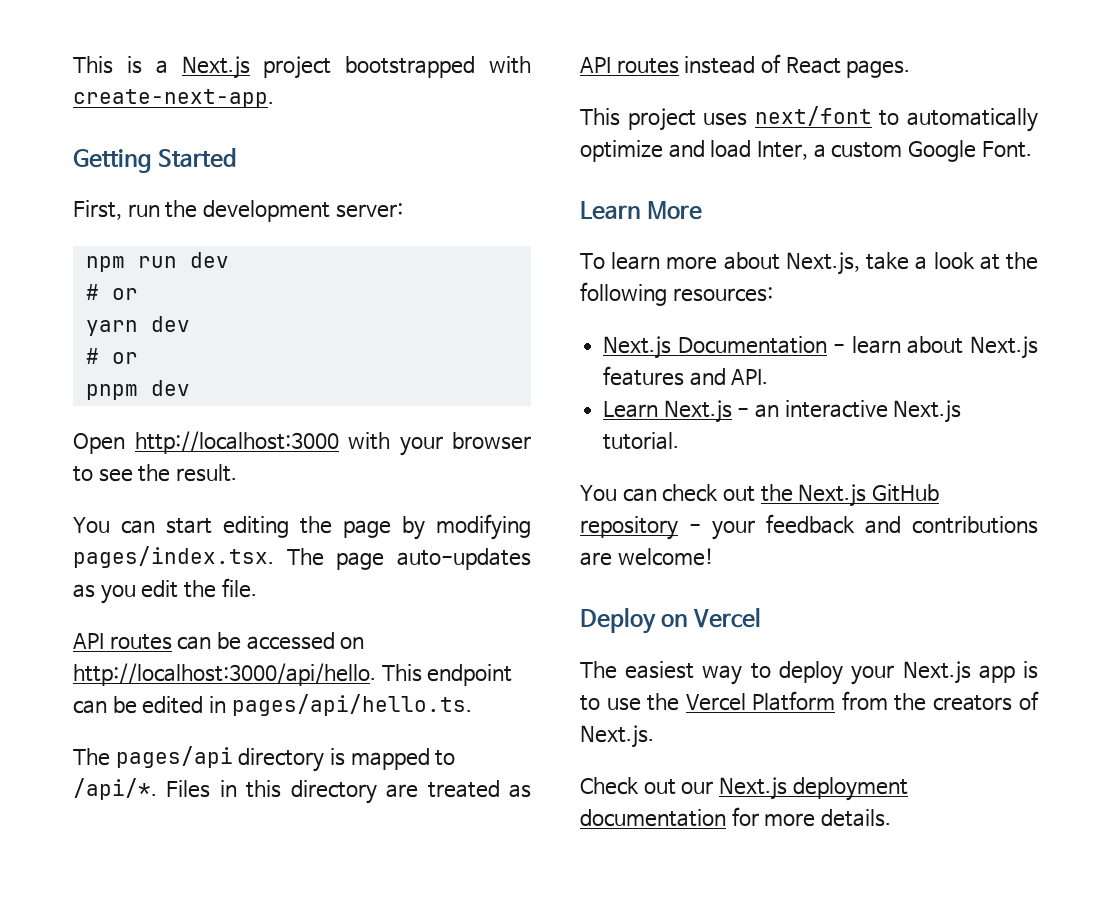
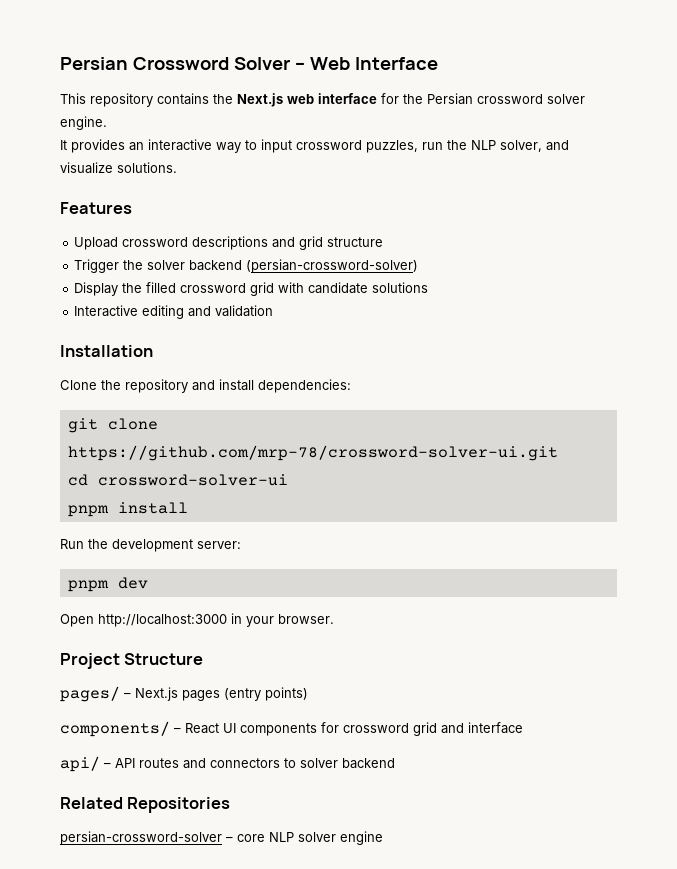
[73,56,531,79] [73,89,274,108] [73,148,238,173] [73,200,403,222] [85,252,229,272] [85,284,138,300] [85,316,190,336] [85,348,138,364] [85,380,190,400] [73,431,532,456] [73,464,238,482] [73,514,531,540] [73,546,532,570] [73,578,257,604] [73,632,365,650] [73,663,513,686] [73,694,472,716] [73,746,456,772] [73,778,532,804] [580,54,911,78] [580,106,1039,132] [580,140,1032,162] [580,201,703,220] [580,252,1038,275] [580,282,773,306] [603,336,1038,359] [603,366,769,386] [603,400,962,423] [603,432,680,450] [580,484,939,507] [580,514,1038,540] [580,548,714,566] [580,607,762,634] [580,661,1038,685] [580,691,1039,711] [580,725,654,748] [580,777,908,801] [580,807,891,827] This is a Next.js project bootstrapped with create-next-app. // Getting Started // First, run the development server: // npm run dev // # or // yarn dev // # or // pnpm dev // Open http://localhost:3000 with your browser to see the result. // You can start editing the page by modifying pages/index.tsx. The page auto-updates as you edit the file. // API routes can be accessed on http://localhost:3000/api/hello. This endpoint can be edited in pages/api/hello.ts. // The pages/api directory is mapped to /api/*. Files in this directory are treated as API routes instead of React pages. // This project uses next/font to automatically optimize and load Inter, a custom Google Font. // Learn More // To learn more about Next.js, take a look at the following resources: // Next.js Documentation - learn about Next.js features and API. // Learn Next.js - an interactive Next.js tutorial. // You can check out the Next.js GitHub repository - your feedback and contributions are welcome! // Deploy on Vercel // The easiest way to deploy your Next.js app is to use the Vercel Platform from the creators of Next.js. // Check out our Next.js deployment documentation for more details. -> [60,57,438,70] [60,93,585,107] [60,116,107,130] [60,139,569,153] [60,162,177,174] [60,202,132,214] [74,236,384,250] [74,259,419,273] [74,282,429,296] [74,305,274,319] [60,345,153,357] [60,379,351,393] [67,418,158,433] [67,445,558,461] [67,474,288,486] [67,502,188,517] [60,539,241,552] [67,577,148,592] [60,613,334,627] [60,653,204,669] [60,686,308,702] [60,721,523,737] [60,756,395,772] [60,797,231,813] [60,831,383,845] Persian Crossword Solver – Web Interface // This repository contains the Next.js web interface for the Persian crossword solver engine. // It provides an interactive way to input crossword puzzles, run the NLP solver, and visualize solutions. // Features // Upload crossword descriptions and grid structure // Trigger the solver backend (persian-crossword-solver) // Display the filled crossword grid with candidate solutions // Interactive editing and validation // Installation // Clone the repository and install dependencies: // git clone https://github.com/mrp-78/crossword-solver-ui.git // cd crossword-solver-ui // pnpm install // Run the development server: // pnpm dev // Open http://localhost:3000 in your browser. // Project Structure // pages/ – Next.js pages (entry points) // components/ – React UI components for crossword grid and interface // api/ – API routes and connectors to solver backend // Related Repositories // persian-crossword-solver – core NLP solver engine

